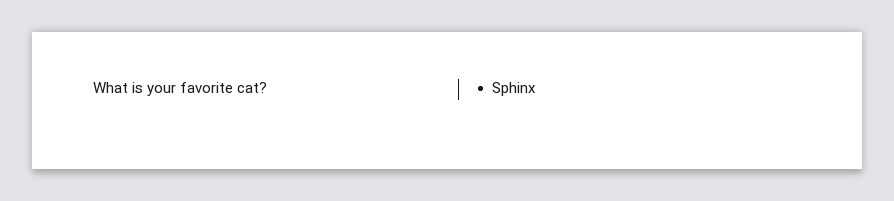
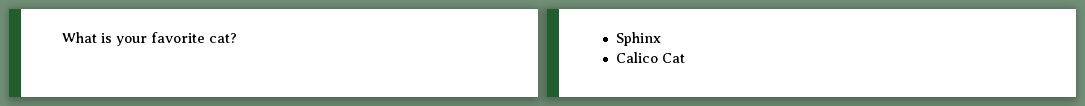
(536, 89) none -> [615,52,685,63] // Calico Cat

